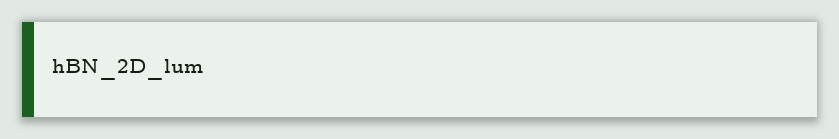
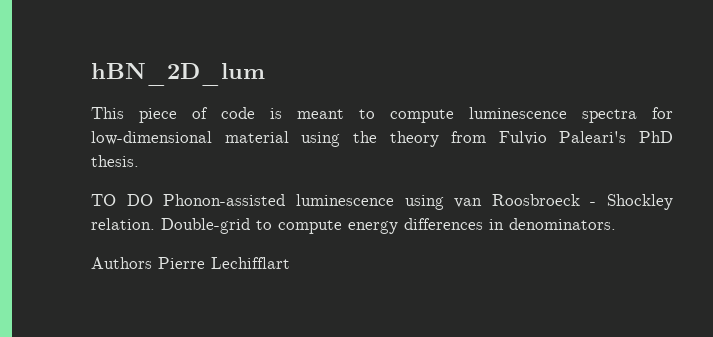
(203, 69) none -> [91,107,673,123] [91,131,673,147] [91,155,139,167] [91,194,673,210] [91,218,616,234] [91,257,290,269] // This piece of code is meant to compute luminescence spectra for low-dimensional material using the theory from Fulvio Paleari's PhD thesis. // TO DO Phonon-assisted luminescence using van Roosbroeck - Shockley relation. Double-grid to compute energy differences in denominators. // Authors Pierre Lechifflart

